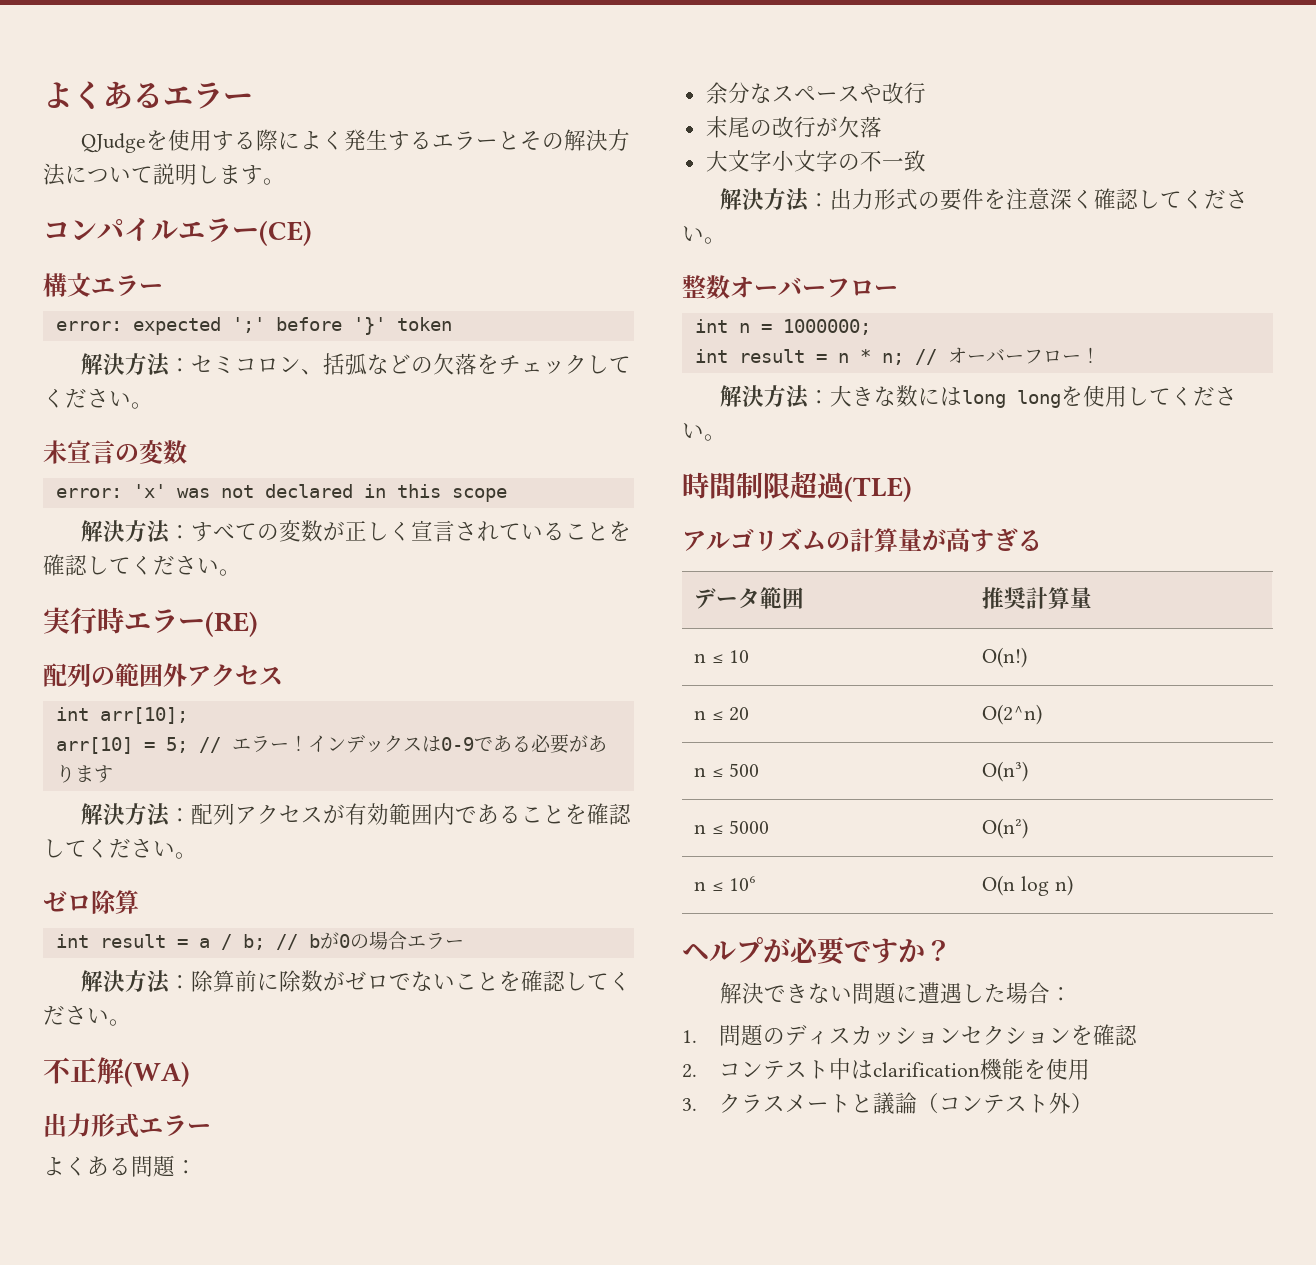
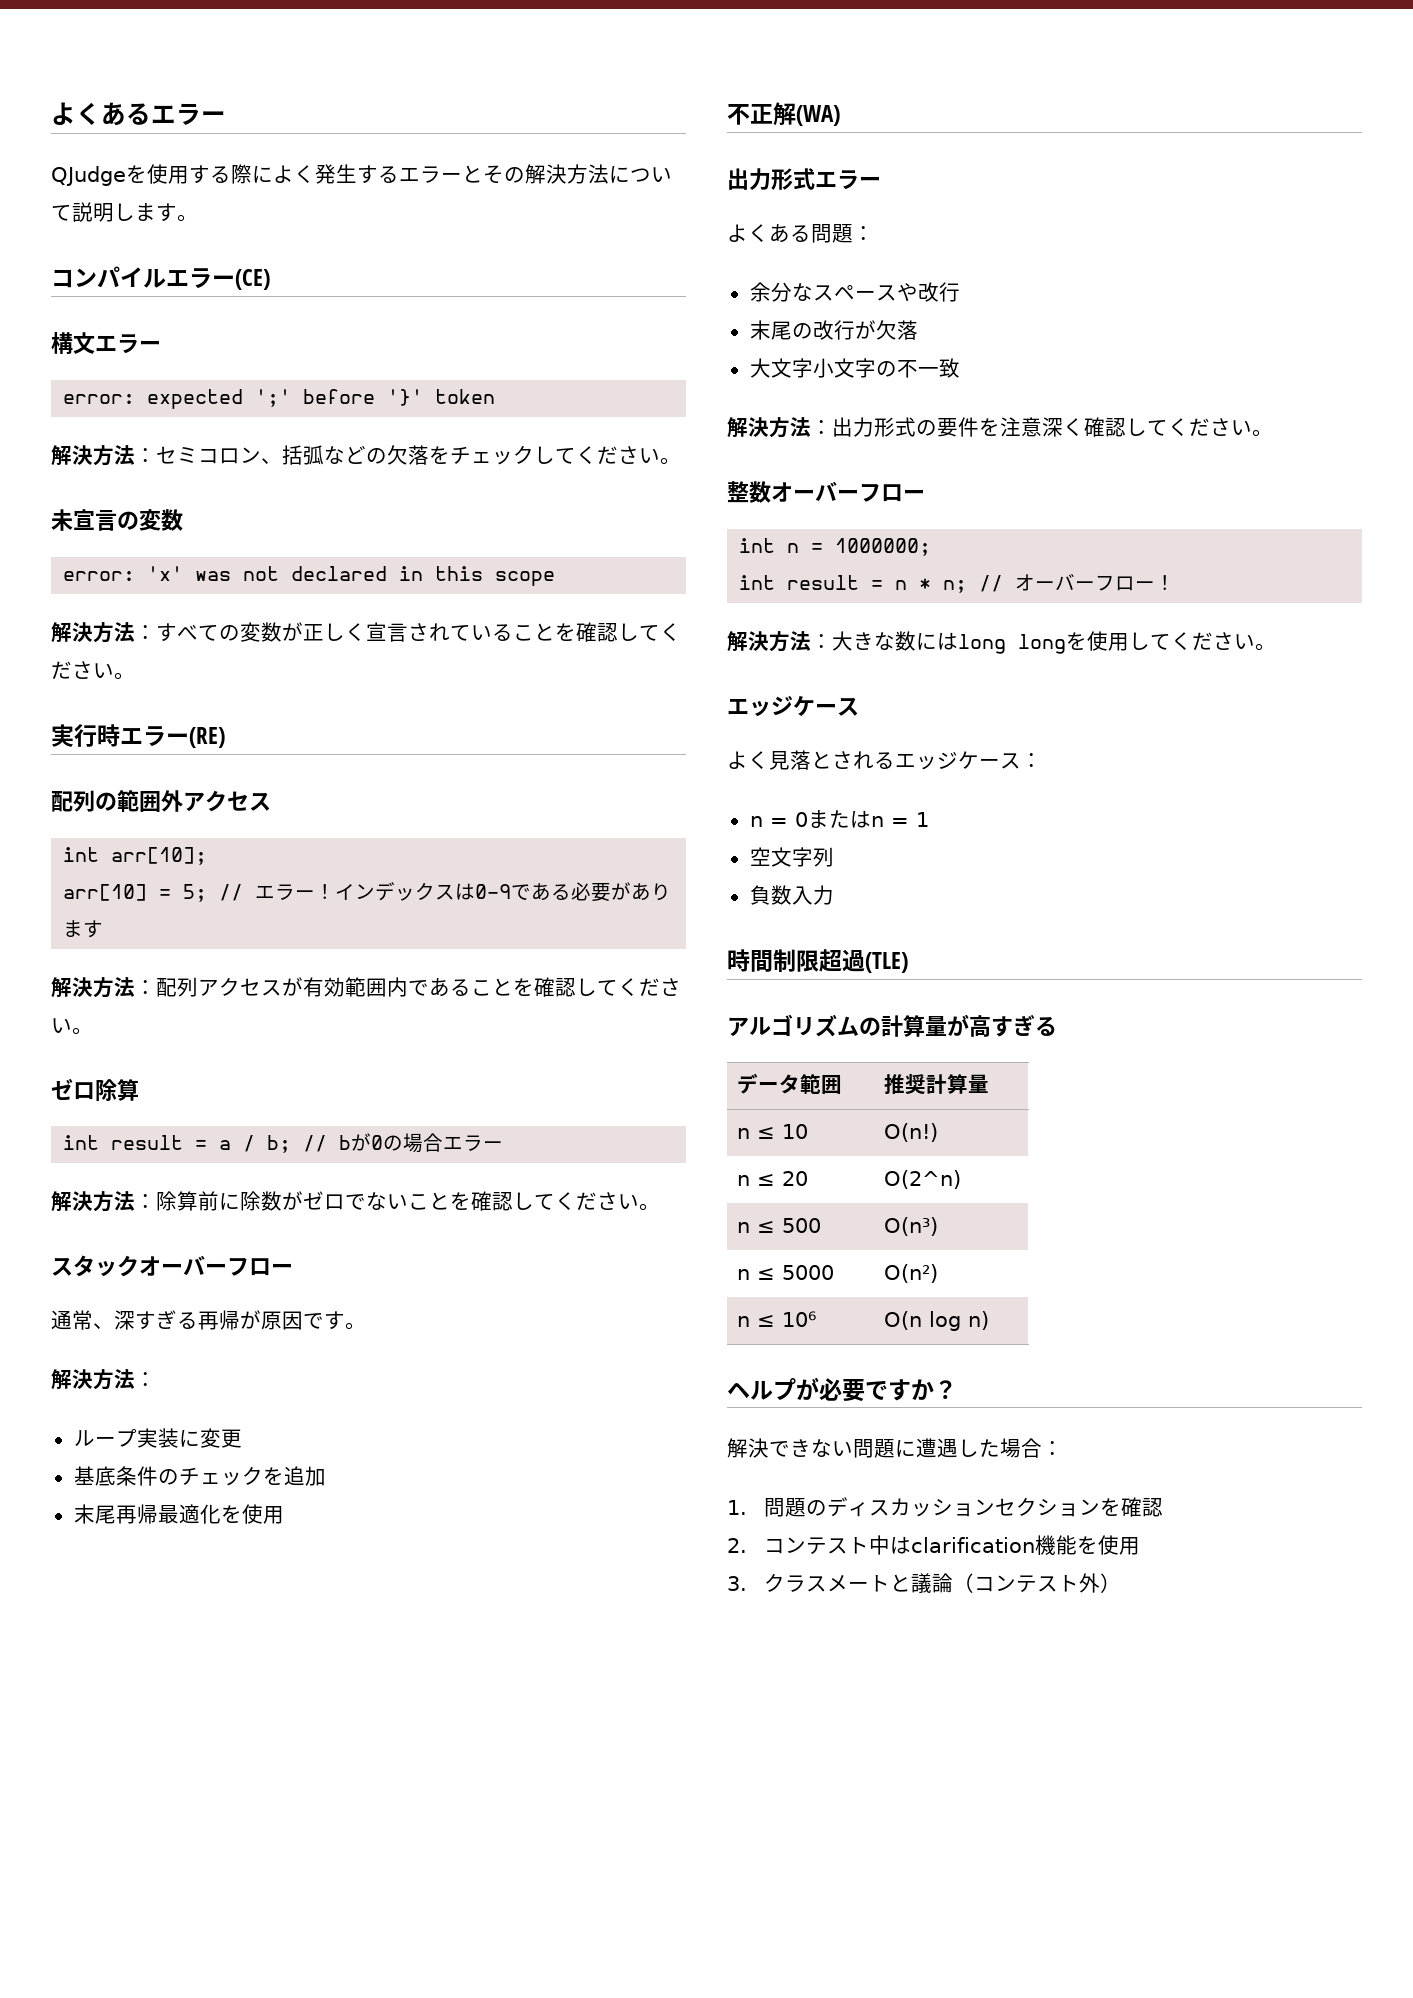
(131, 1022) none -> [51,1255,293,1277] [51,1310,366,1330] [51,1369,156,1390] [73,1428,242,1448] [73,1466,326,1486] [73,1504,284,1524] // スタックオーバーフロー // 通常、深すぎる再帰が原因です。 // 解決方法： // ループ実装に変更 // 基底条件のチェックを追加 // 末尾再帰最適化を使用
(726, 437) none -> [727,696,859,717] [727,750,1042,770] [749,810,929,828] [749,847,834,867] [749,885,834,905] // エッジケース // よく見落とされるエッジケース： // n = 0またはn = 1 // 空文字列 // 負数入力

